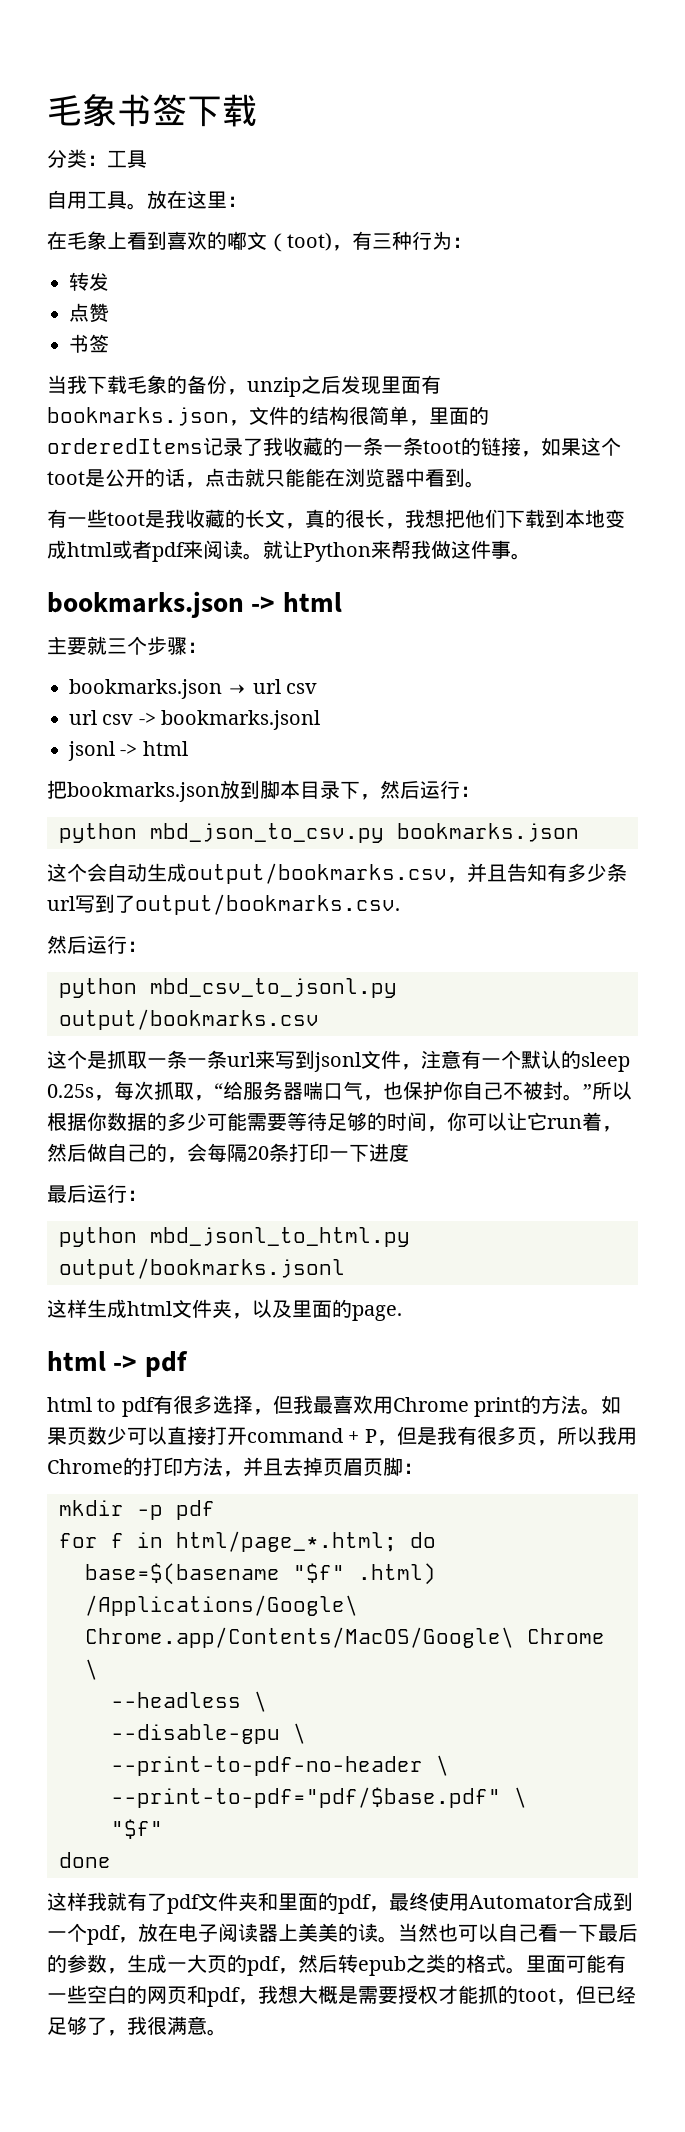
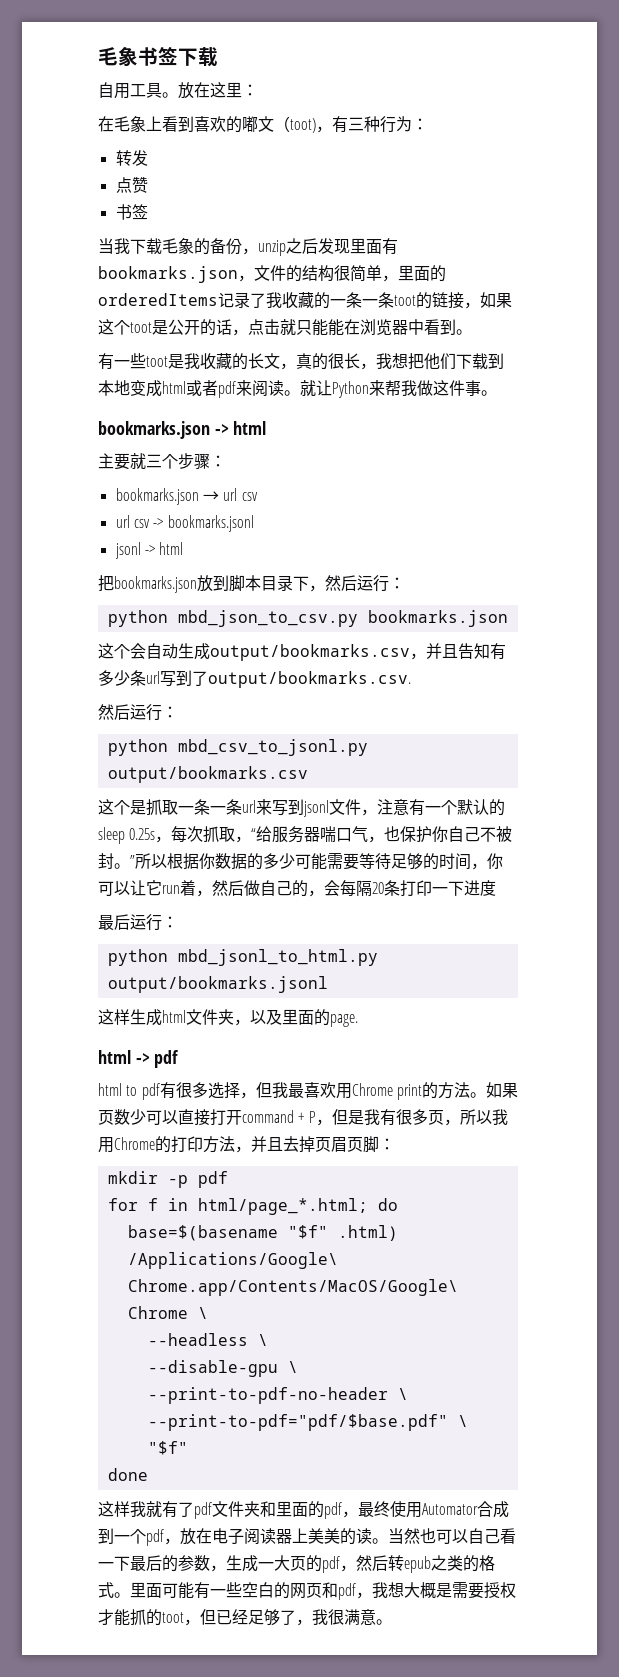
[47,149,147,168] // 分类：工具 -> (218, 57) none

